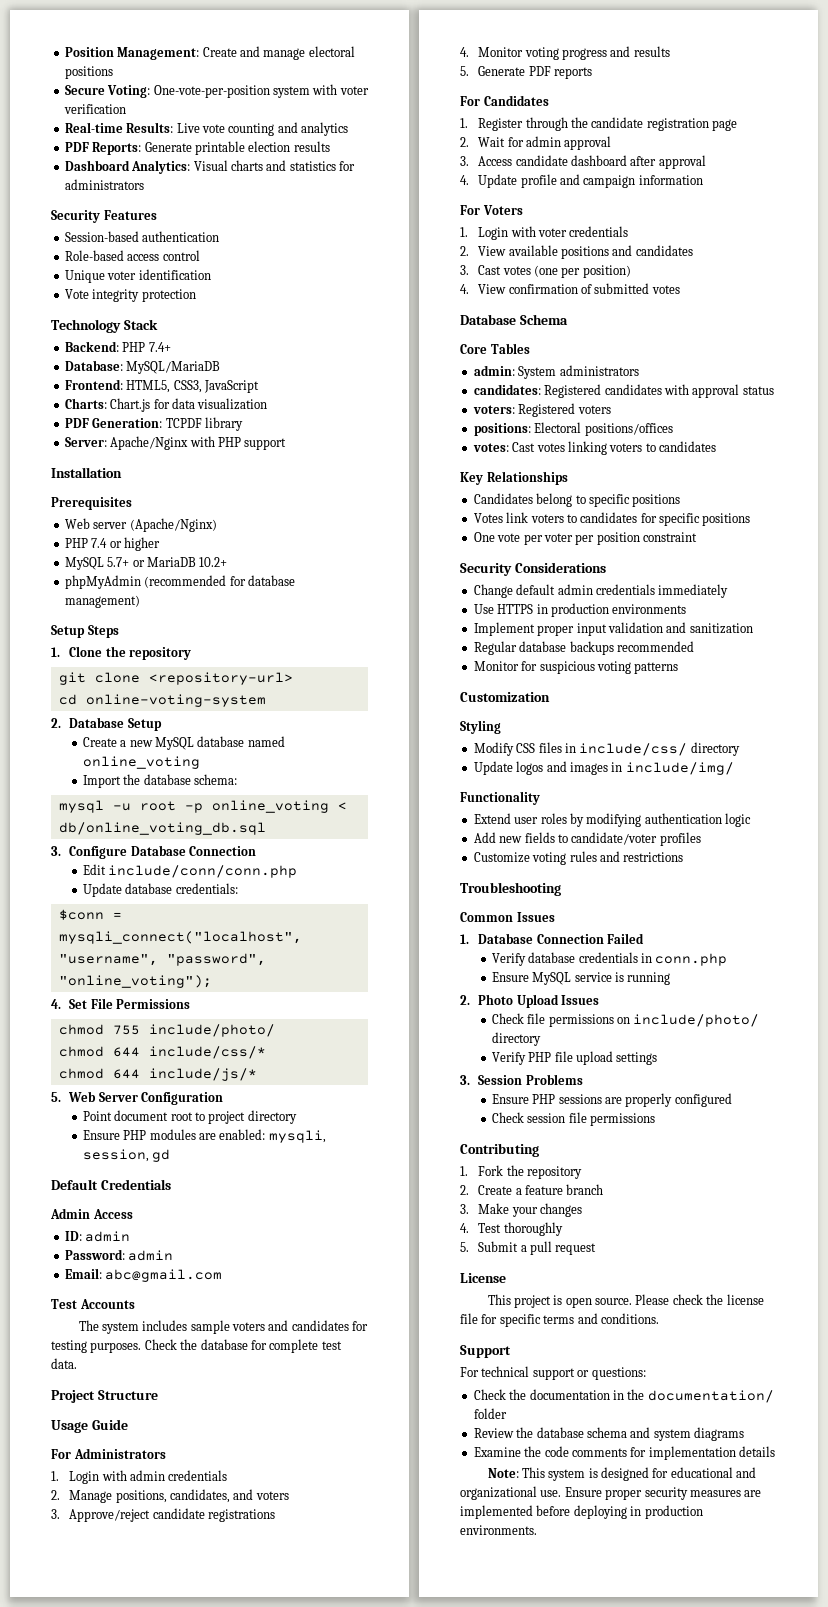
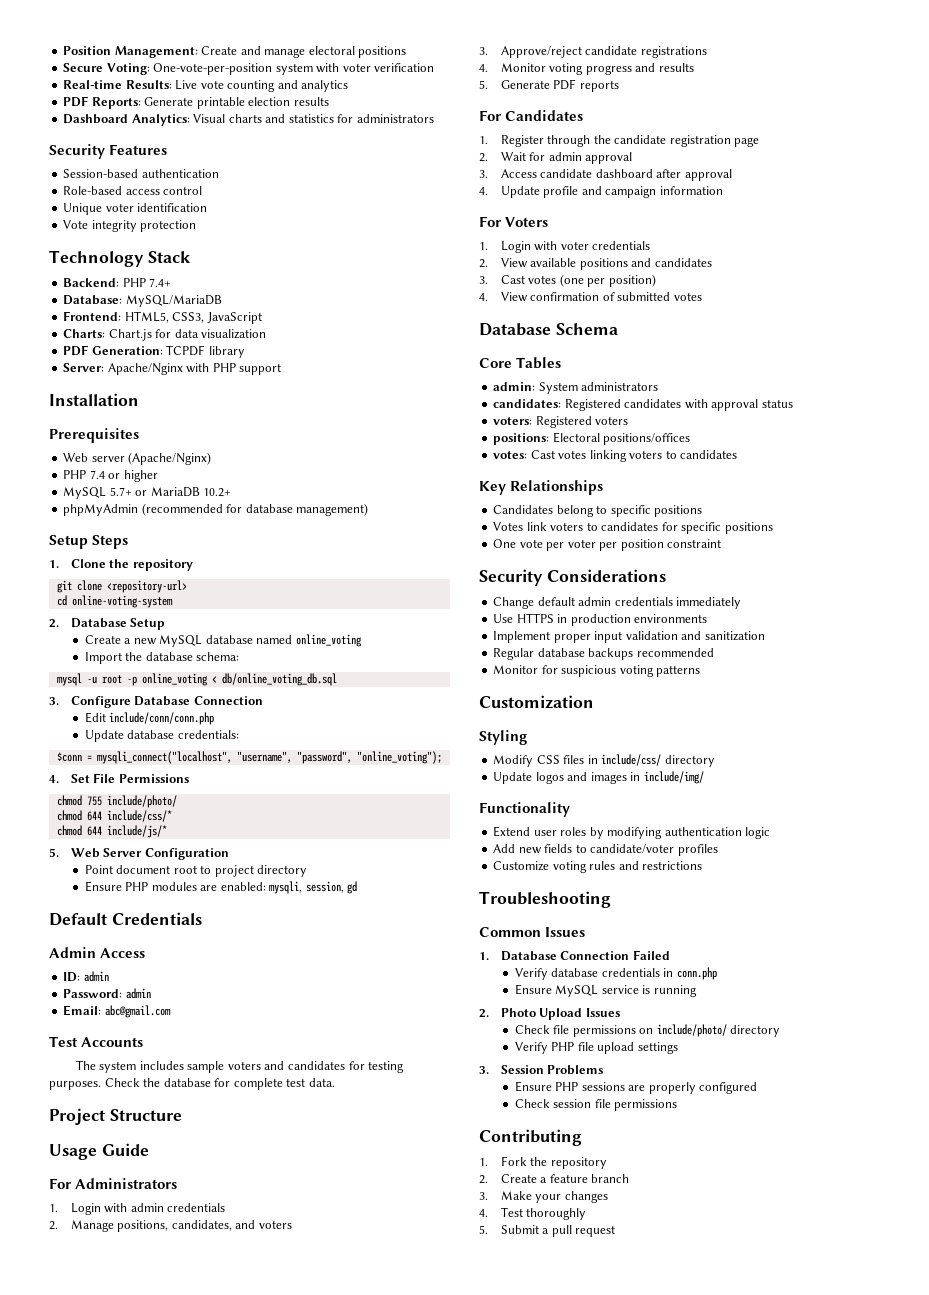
[460,1273,506,1283] [487,1294,764,1308] [460,1313,659,1327] [460,1345,511,1358] [460,1366,646,1380] [473,1389,774,1403] [473,1408,507,1419] [473,1427,744,1441] [473,1446,775,1460] [487,1467,757,1481] [460,1486,762,1500] [460,1505,703,1519] [460,1525,537,1535] // License // This project is open source. Please check the license file for specific terms and conditions. // Support // For technical support or questions: // Check the documentation in the documentation/ folder // Review the database schema and system diagrams // Examine the code comments for implementation details // Note: This system is designed for educational and organizational use. Ensure proper security measures are implemented before deploying in production environments. -> (616, 1231) none

